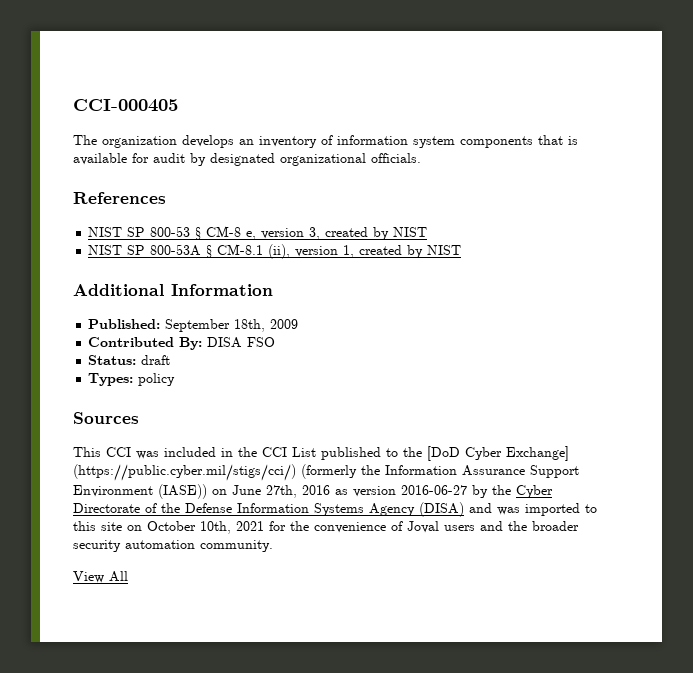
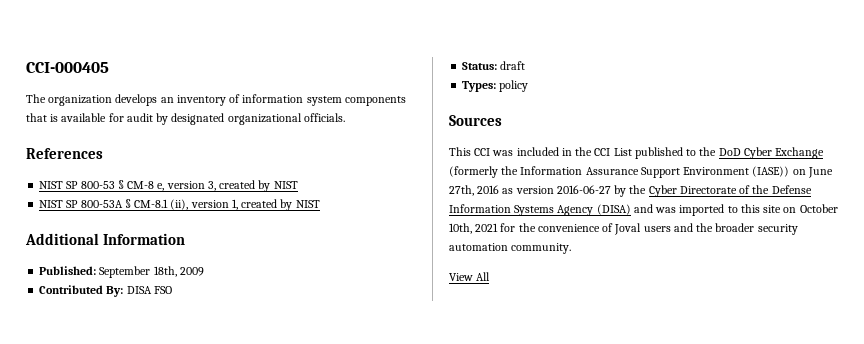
[427,446,569,461] [73,464,296,481] [DoD Cyber Exchange] (https://public.cyber.mil/stigs/cci/) -> [718,147,825,159] DoD Cyber Exchange

